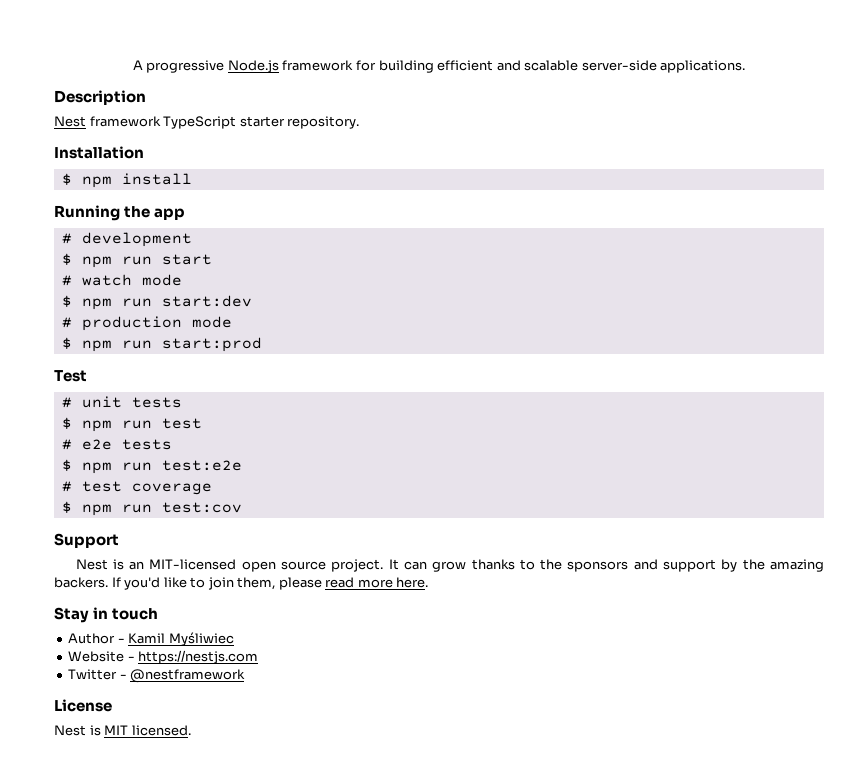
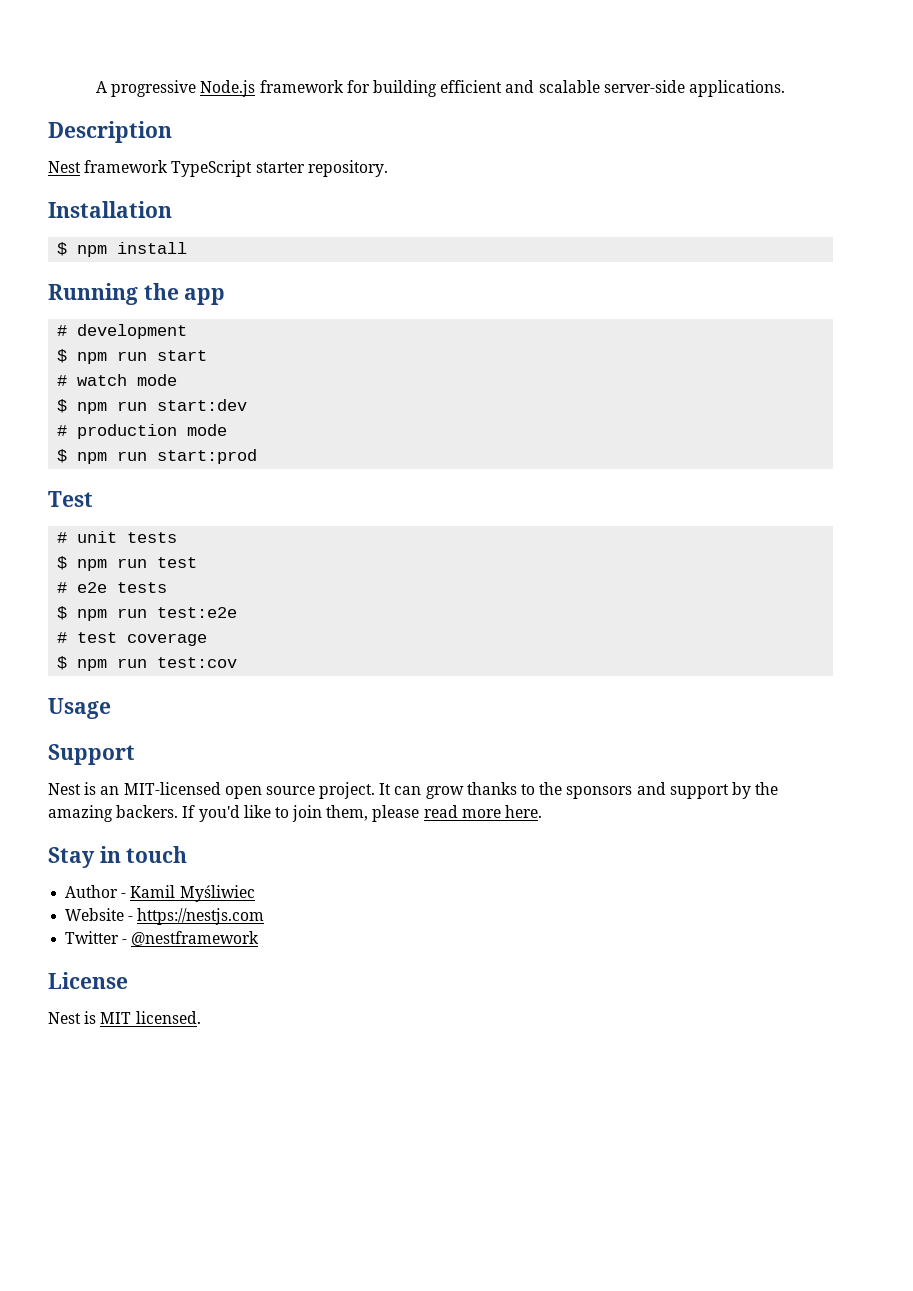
(242, 507) none -> [48,698,111,719] // Usage

